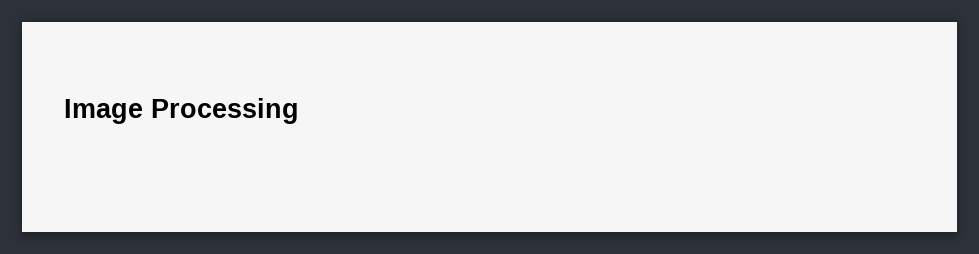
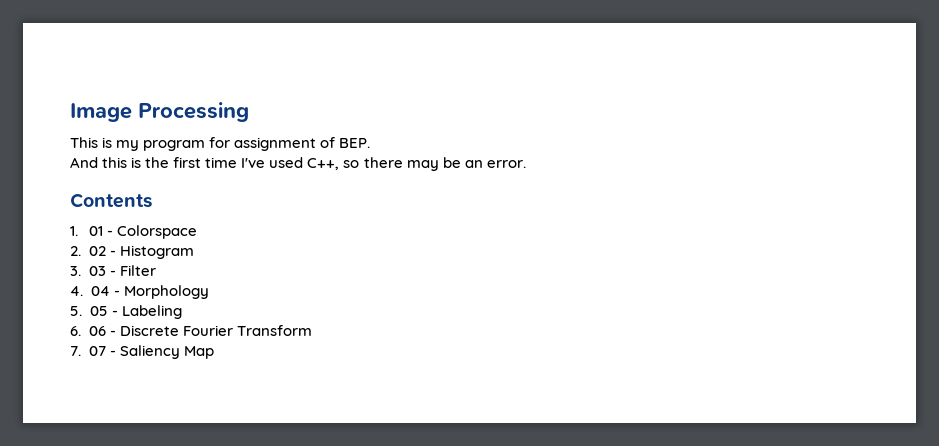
(299, 111) none -> [70,137,371,151] [70,157,526,171] [70,193,152,208] [70,225,197,239] [70,245,194,259] [70,265,156,276] [70,285,209,299] [70,305,182,319] [70,325,312,336] [70,345,214,359] // This is my program for assignment of BEP. // And this is the first time I've used C++, so there may be an error. // Contents // 1. 01 - Colorspace // 2. 02 - Histogram // 3. 03 - Filter // 4. 04 - Morphology // 5. 05 - Labeling // 6. 06 - Discrete Fourier Transform // 7. 07 - Saliency Map

